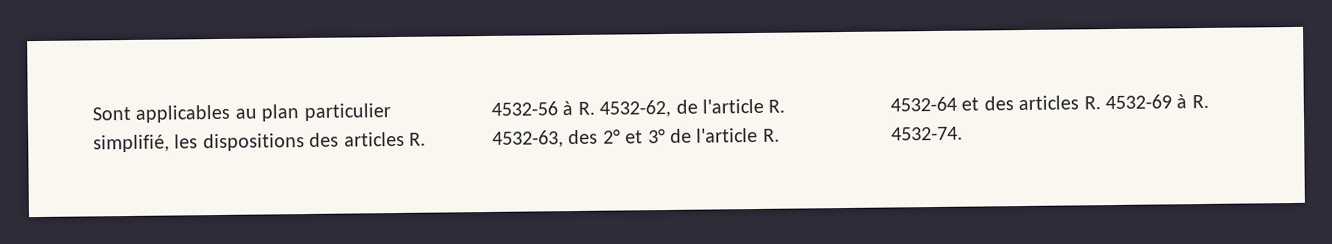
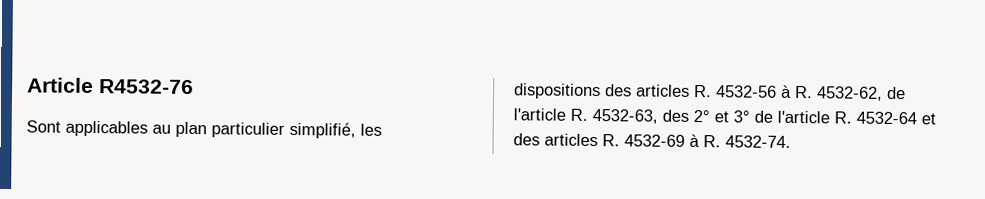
(92, 113) none -> [27,77,194,95] Article R4532-76 //

